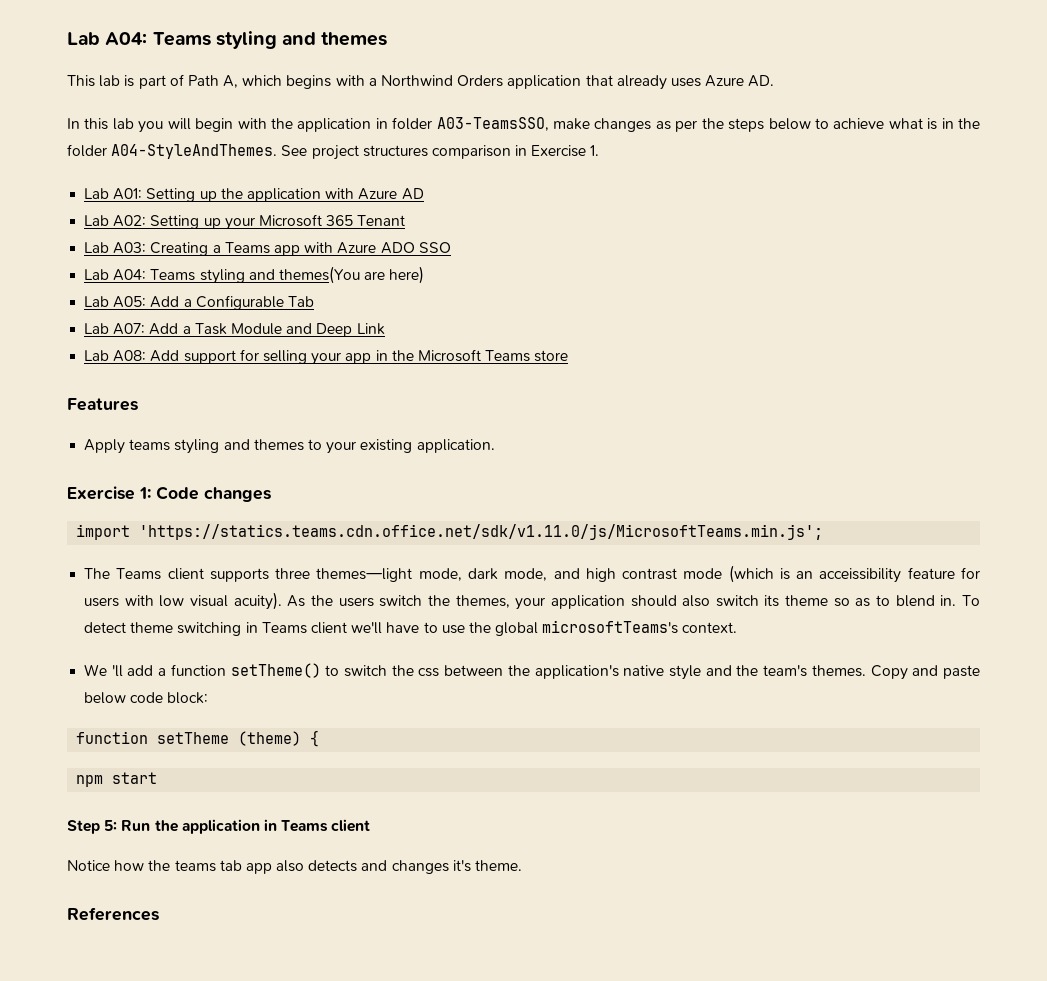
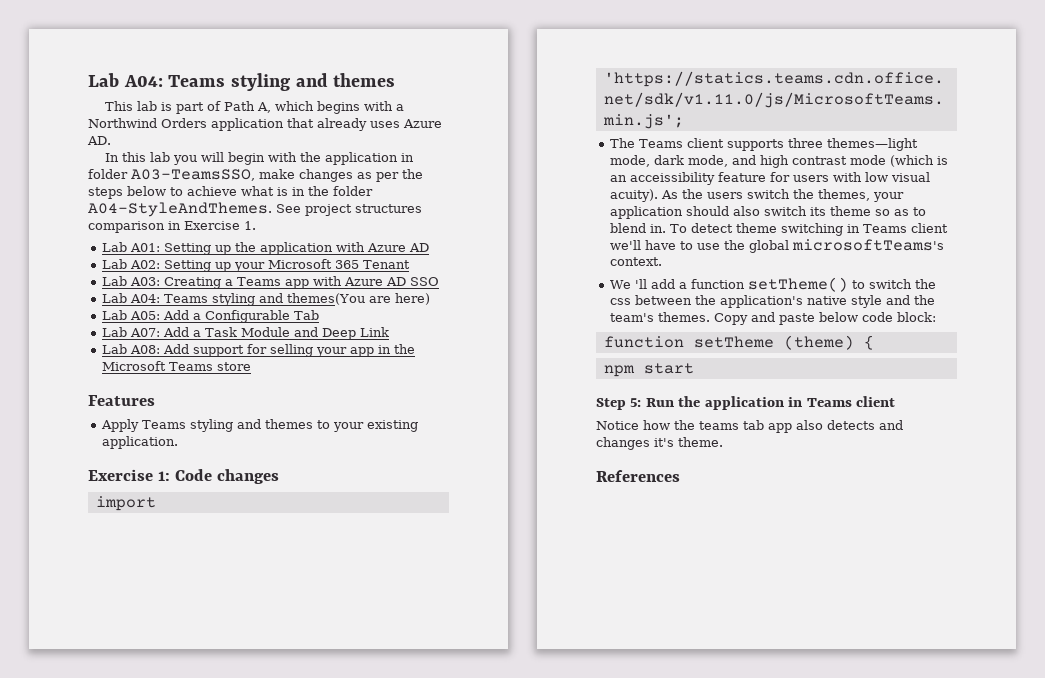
[380,242,415,254] ADO -> [386,277,407,286] AD
[129,439,171,451] teams -> [142,420,187,429] Teams

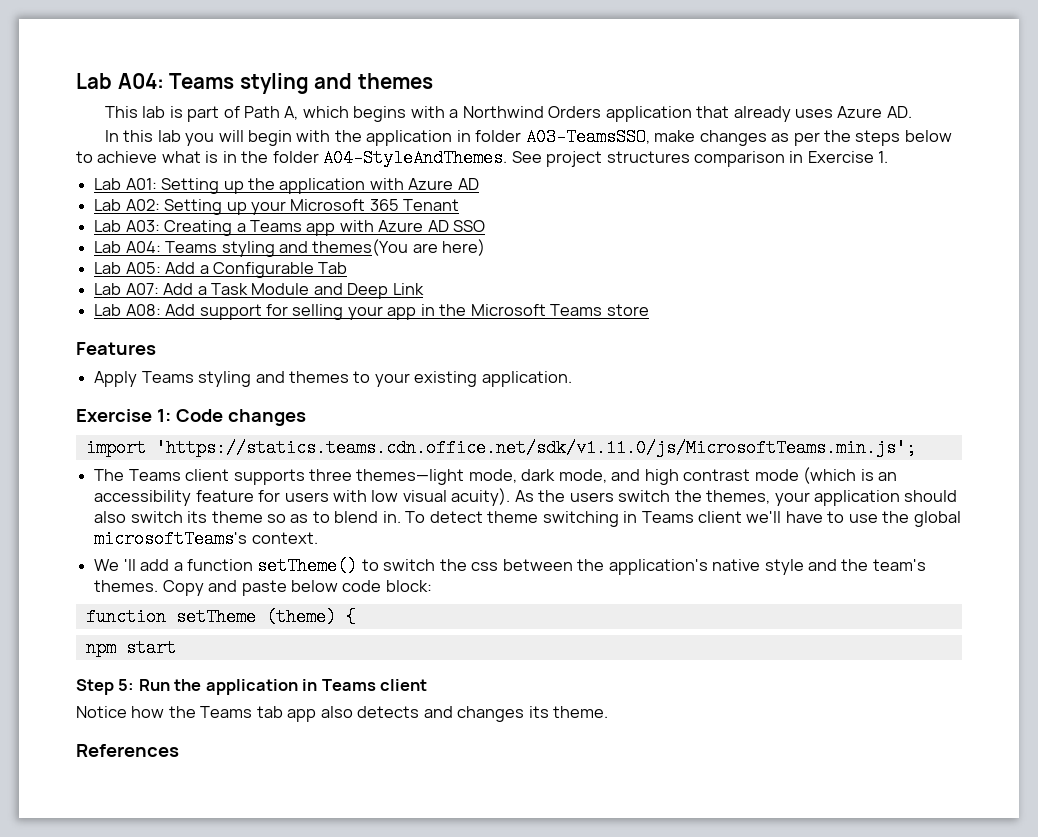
[630,172,716,185] acceissibility -> [94,490,192,506] accessibility
[699,421,739,430] teams -> [200,706,253,718] Teams
[654,438,674,447] it's -> [528,706,549,718] its

